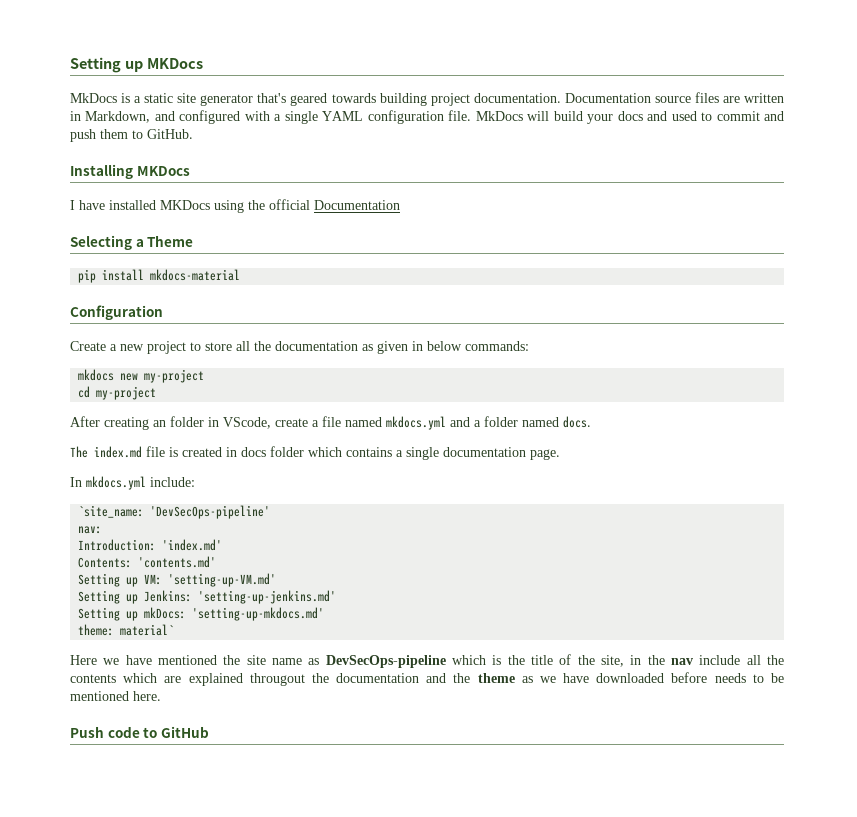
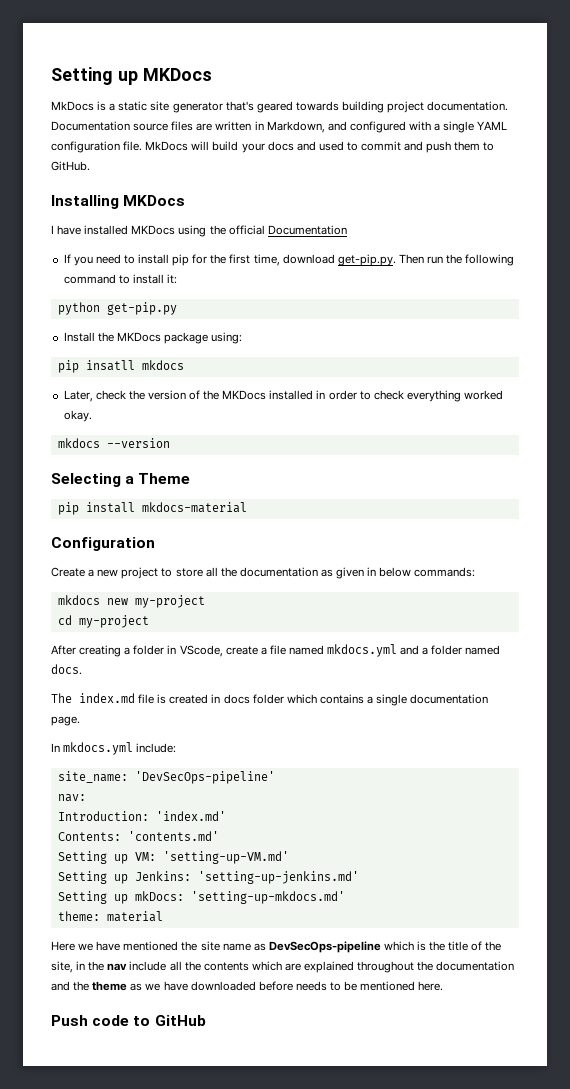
(400, 205) none -> [63,254,515,266] [63,274,177,284] [57,302,177,315] [63,332,243,344] [57,360,184,373] [63,390,504,402] [63,410,92,422] [57,438,170,448] // If you need to install pip for the first time, download get-pip.py. Then run the following command to install it: // python get-pip.py // Install the MKDocs package using: // pip insatll mkdocs // Later, check the version of the MKDocs installed in order to check everything worked okay. // mkdocs --version
[153,420,166,427] an -> [124,647,131,655] a
[78,505,145,518] `site_name: -> [57,771,128,783] site_name:
[120,624,175,636] material` -> [106,911,163,922] material
[249,673,305,686] througout -> [357,961,415,973] throughout

